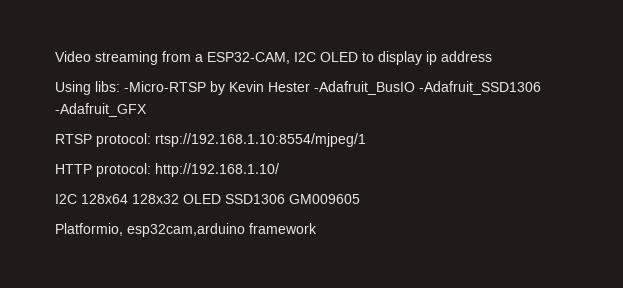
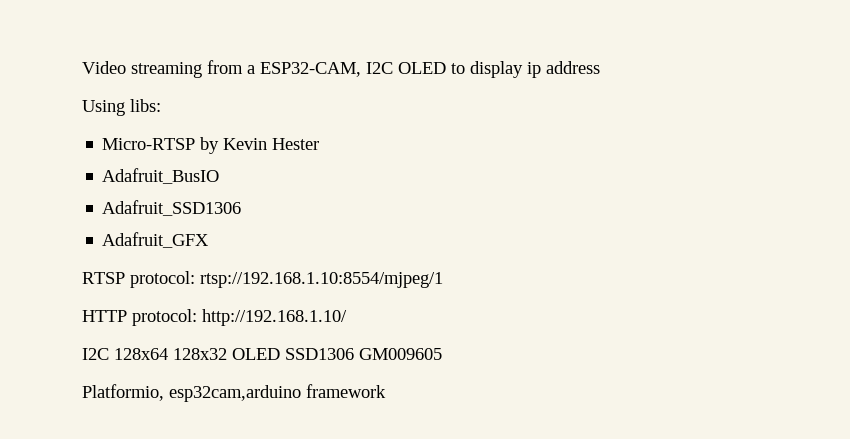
[124,81,206,92] -Micro-RTSP -> [102,138,196,150] // Micro-RTSP
[314,81,541,95] [55,103,147,117] -Adafruit_BusIO -Adafruit_SSD1306 -Adafruit_GFX -> [102,168,220,184] [102,200,242,216] [102,232,210,248] // Adafruit_BusIO // Adafruit_SSD1306 // Adafruit_GFX

